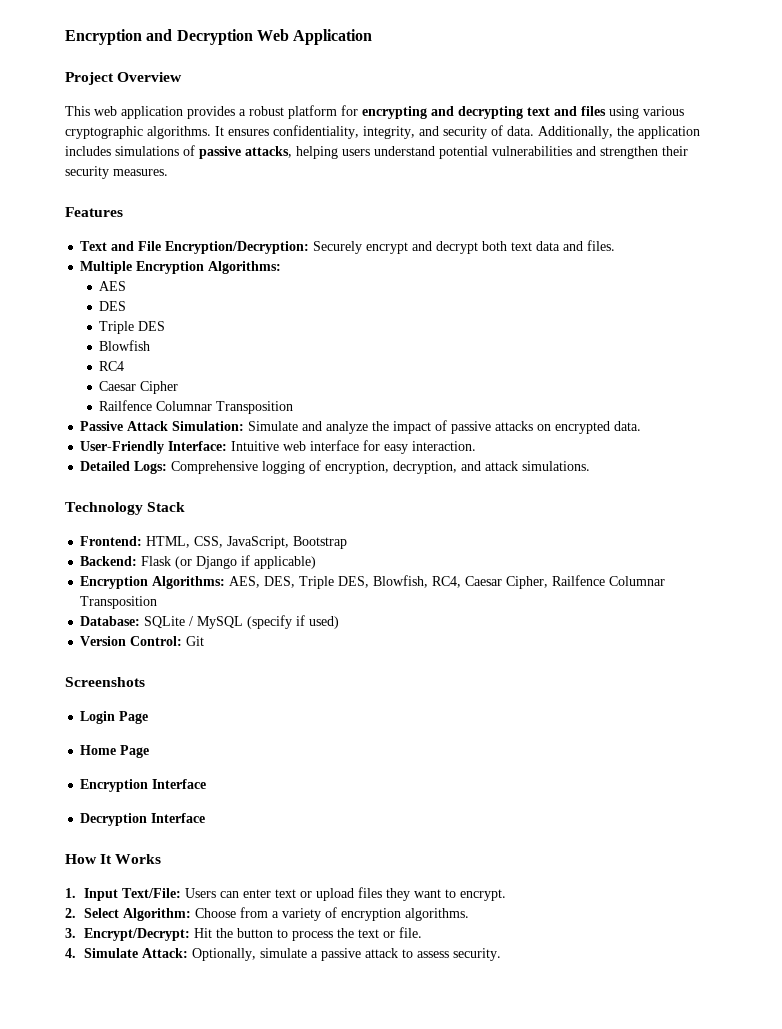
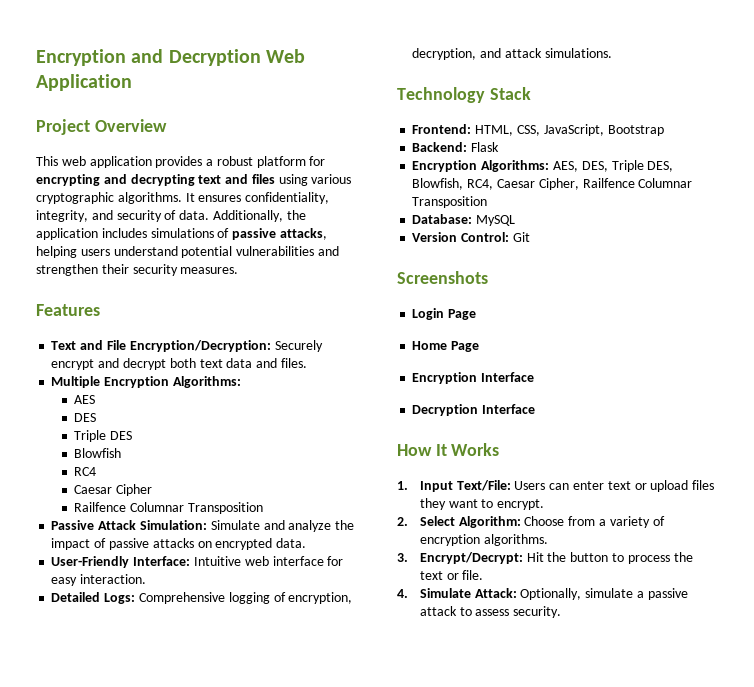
[175,555,317,569] (or Django if applicable) -> (500, 147) none
[144,616,194,628] SQLite / -> (473, 219) none
[247,615,340,629] (specify if used) -> (516, 220) none

